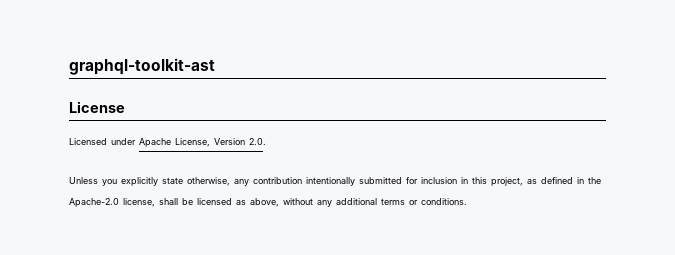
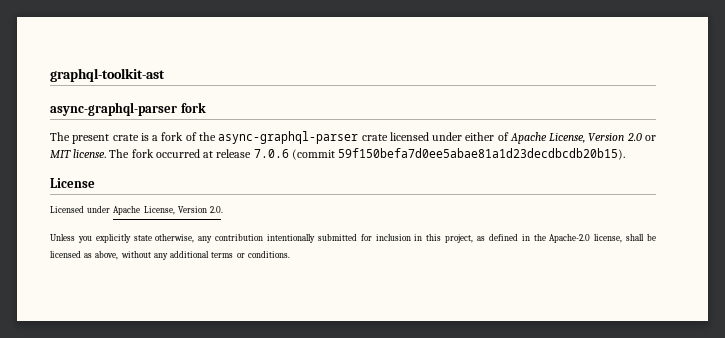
(215, 66) none -> [50,102,206,116] [50,131,656,144] [50,148,626,160] // async-graphql-parser fork // The present crate is a fork of the async-graphql-parser crate licensed under either of Apache License, Version 2.0 or MIT license. The fork occurred at release 7.0.6 (commit 59f150befa7d0ee5abae81a1d23decdbcdb20b15).

